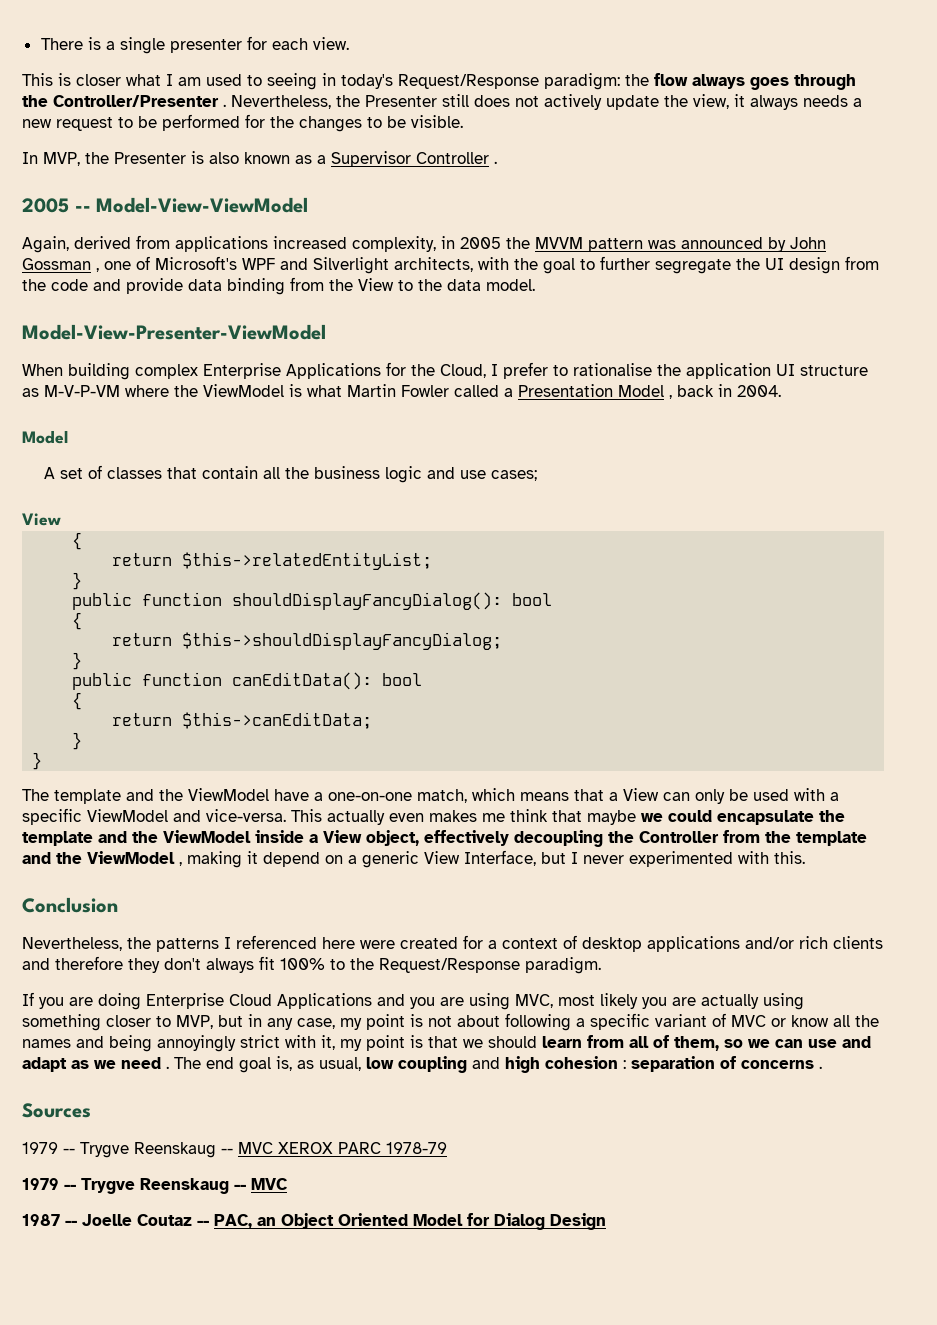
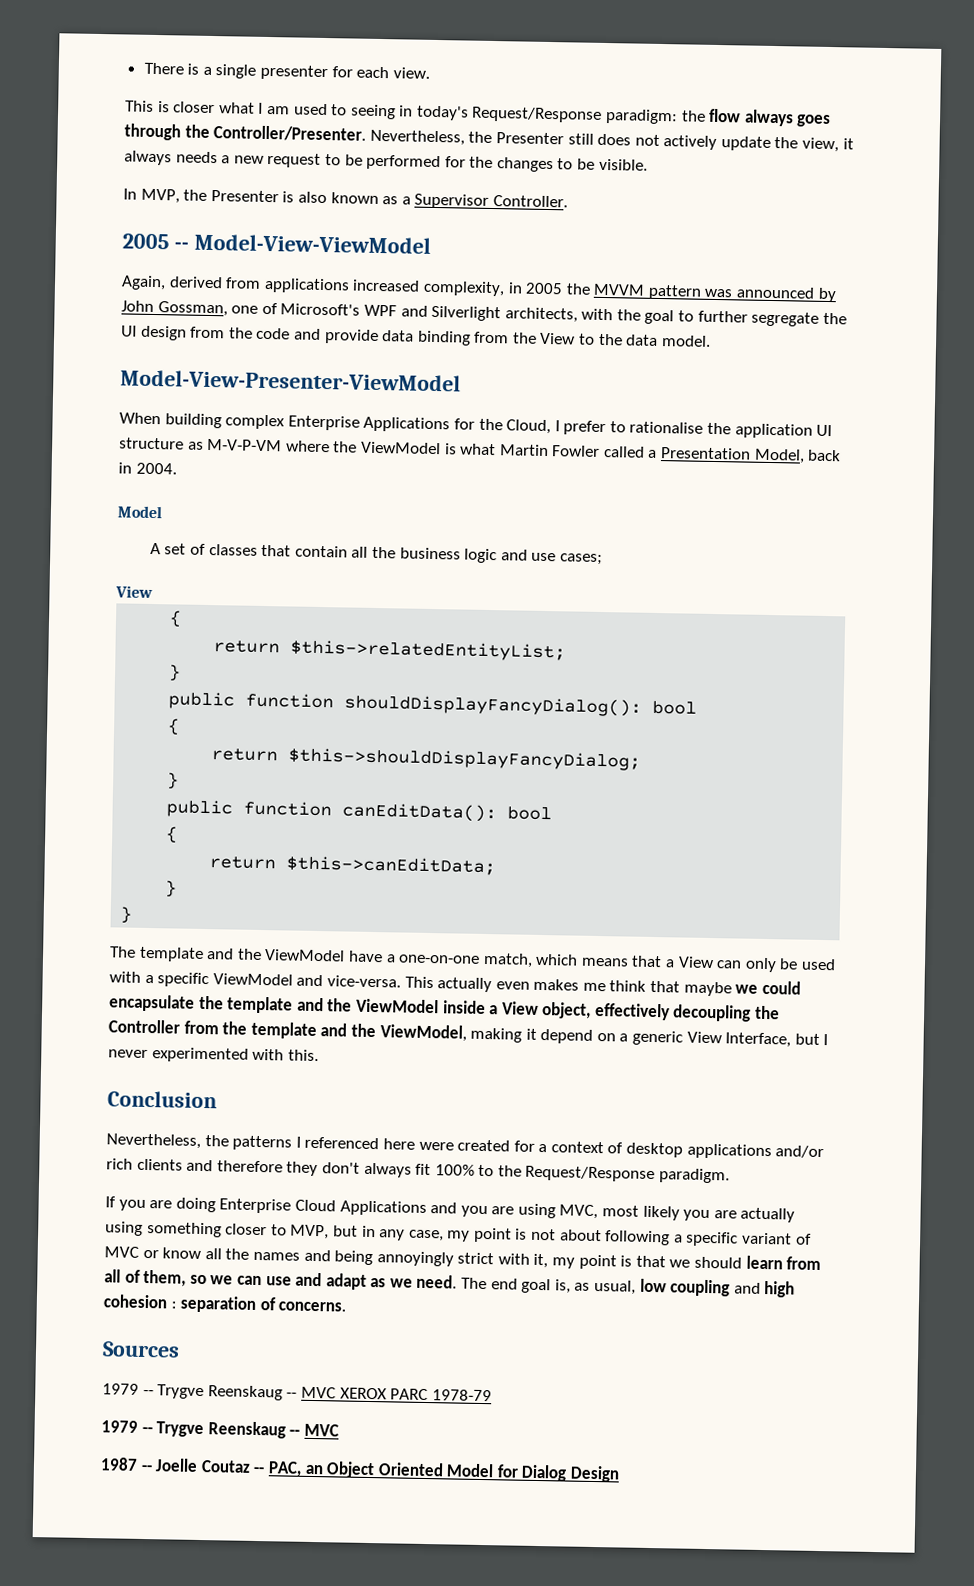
[53,95,226,107] Controller/Presenter . -> [213,125,367,142] Controller/Presenter.
[416,152,497,164] Controller . -> [492,195,568,208] Controller.
[22,258,99,272] Gossman , -> [157,301,228,317] Gossman,
[618,385,672,399] Model , -> [753,448,805,464] Model,
[87,851,182,866] ViewModel , -> [379,1024,467,1042] ViewModel,
[121,1057,169,1069] need . -> [416,1274,458,1289] need.
[741,1060,822,1069] concerns . -> [278,1301,347,1312] concerns.

